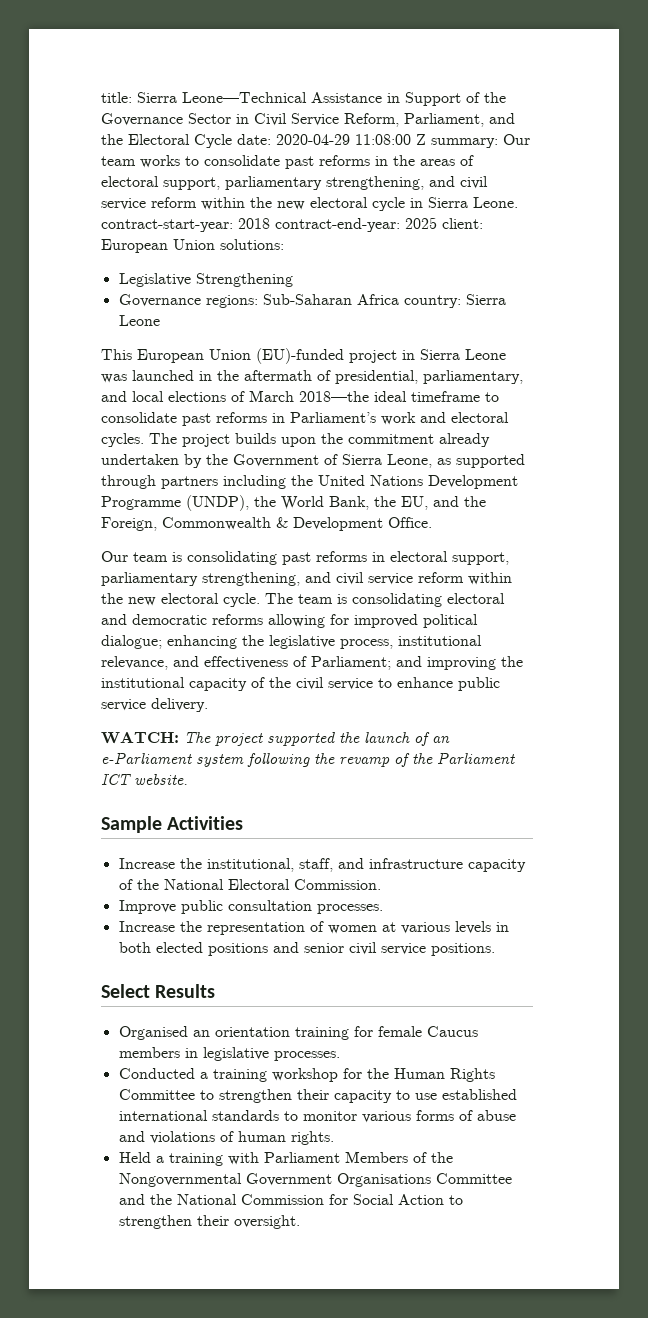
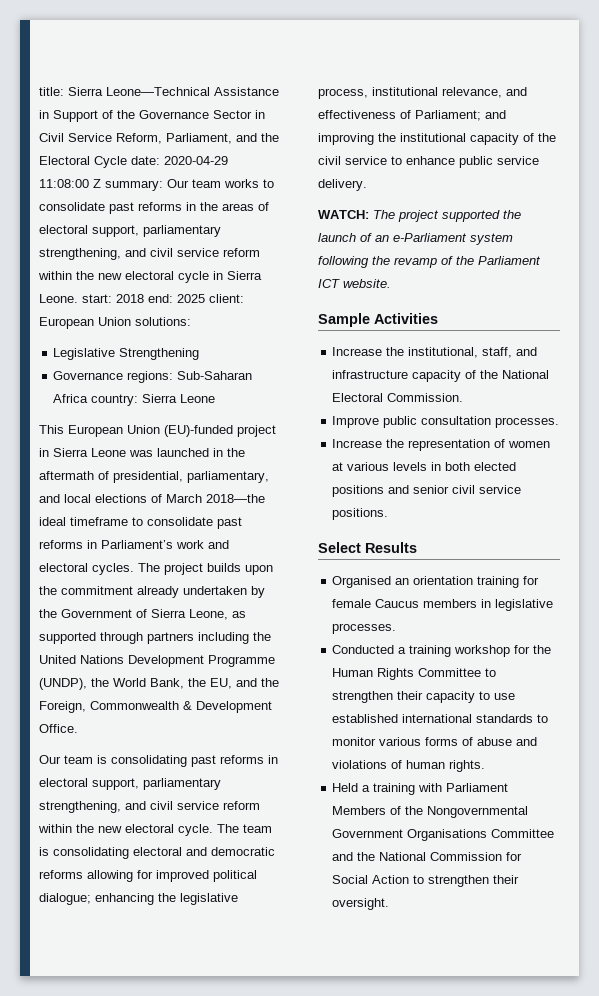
[101,218,400,232] contract-start-year: 2018 contract-end-year: -> [82,294,173,303] start: 2018 end:

